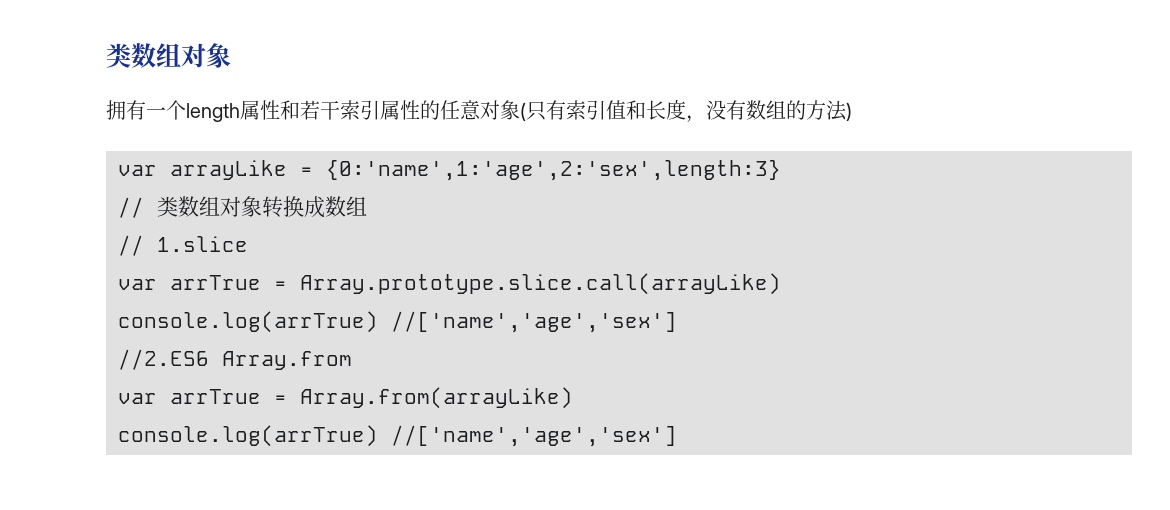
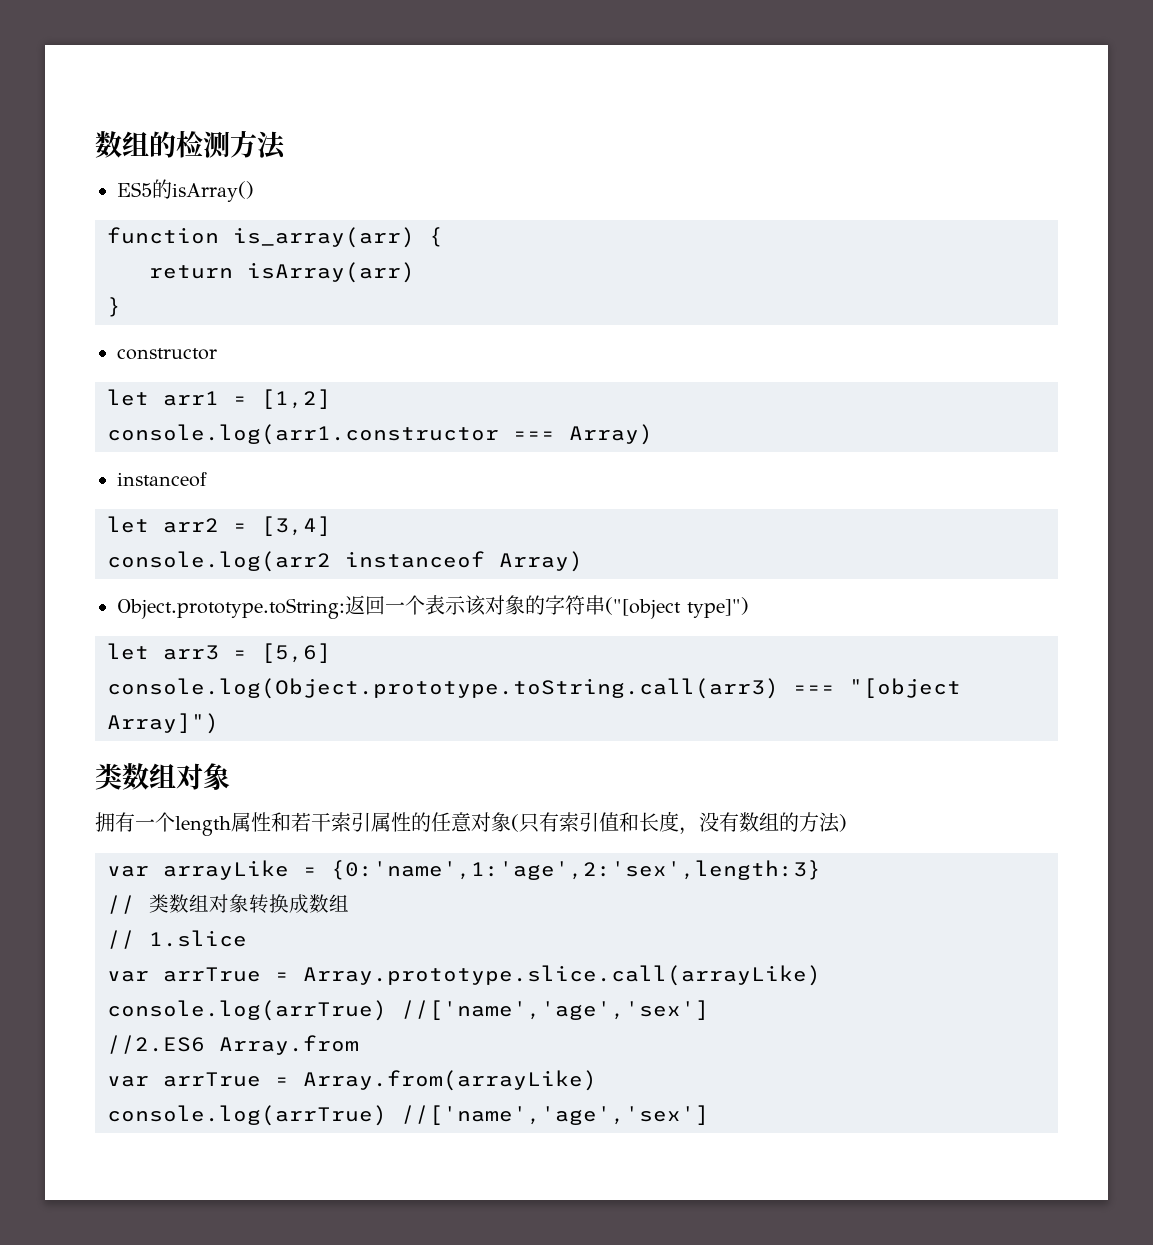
(106, 55) none -> [95,130,287,160] [117,179,254,202] [107,227,443,248] [149,262,415,283] [107,297,121,317] [117,348,217,360] [107,389,331,409] [107,424,653,445] [117,472,207,487] [107,516,331,536] [107,551,583,572] [117,595,749,619] [107,643,331,663] [107,678,961,699] [107,713,219,734] 数组的检测方法 // ES5的isArray() // function is_array(arr) { // return isArray(arr) // } // constructor // let arr1 = [1,2] // console.log(arr1.constructor === Array) // instanceof // let arr2 = [3,4] // console.log(arr2 instanceof Array) // Object.prototype.toString:返回一个表示该对象的字符串("[object type]") // let arr3 = [5,6] // console.log(Object.prototype.toString.call(arr3) === "[object Array]") //

